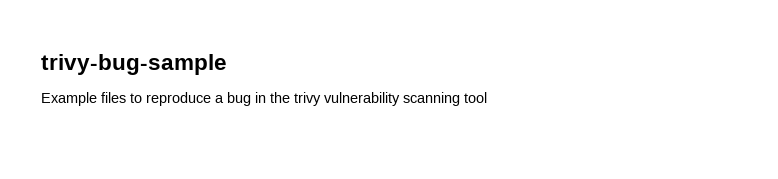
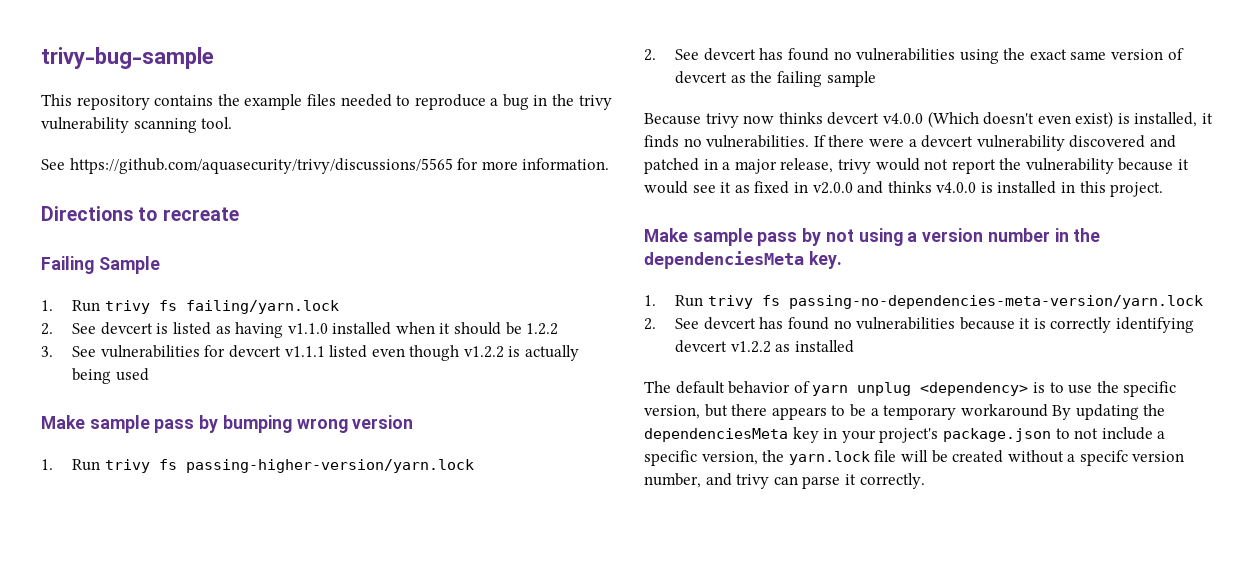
[41,92,126,106] Example files -> [41,94,392,110] This repository contains the example files needed
[464,92,487,103] tool -> [201,117,233,129] [41,158,610,174] [41,206,239,221] [41,256,160,274] [41,300,339,314] [41,322,559,338] [41,345,580,361] [72,368,149,384] [41,415,414,433] [41,459,474,473] [644,48,1184,64] [675,71,876,87] [644,111,1214,128] [644,135,1176,151] [644,158,1190,174] [644,181,1164,197] [644,228,1101,246] [644,251,842,269] [644,295,1203,309] [644,317,1195,333] [675,340,854,353] [644,381,1177,397] [644,404,1166,420] [644,427,1166,443] [644,450,1185,466] [644,473,925,489] tool. // See https://github.com/aquasecurity/trivy/discussions/5565 for more information. // Directions to recreate // Failing Sample // 1. Run trivy fs failing/yarn.lock // 2. See devcert is listed as having v1.1.0 installed when it should be 1.2.2 // 3. See vulnerabilities for devcert v1.1.1 listed even though v1.2.2 is actually being used // Make sample pass by bumping wrong version // 1. Run trivy fs passing-higher-version/yarn.lock // 2. See devcert has found no vulnerabilities using the exact same version of devcert as the failing sample // Because trivy now thinks devcert v4.0.0 (Which doesn't even exist) is installed, it finds no vulnerabilities. If there were a devcert vulnerability discovered and patched in a major release, trivy would not report the vulnerability because it would see it as fixed in v2.0.0 and thinks v4.0.0 is installed in this project. // Make sample pass by not using a version number in the dependenciesMeta key. // 1. Run trivy fs passing-no-dependencies-meta-version/yarn.lock // 2. See devcert has found no vulnerabilities because it is correctly identifying devcert v1.2.2 as installed // The default behavior of yarn unplug <dependency> is to use the specific version, but there appears to be a temporary workaround By updating the dependenciesMeta key in your project's package.json to not include a specific version, the yarn.lock file will be created without a specifc version number, and trivy can parse it correctly.

